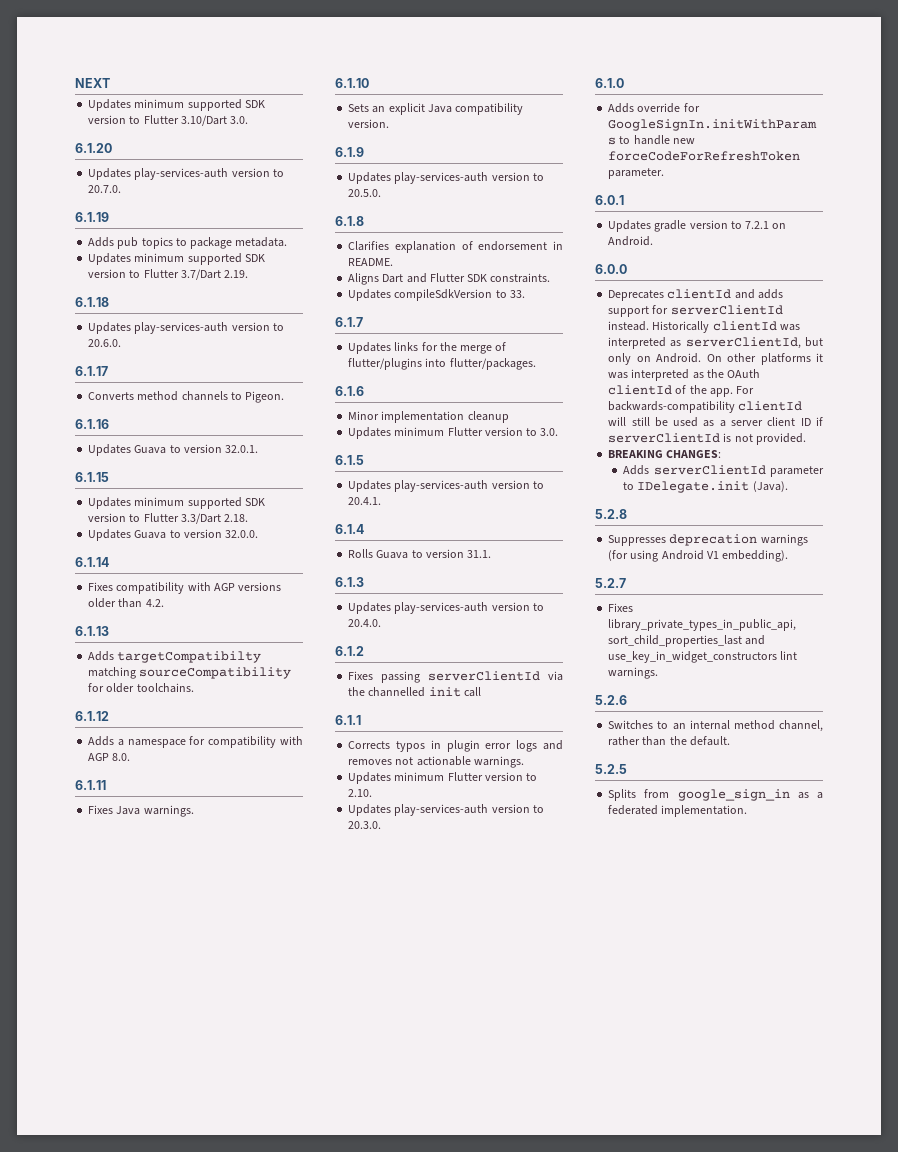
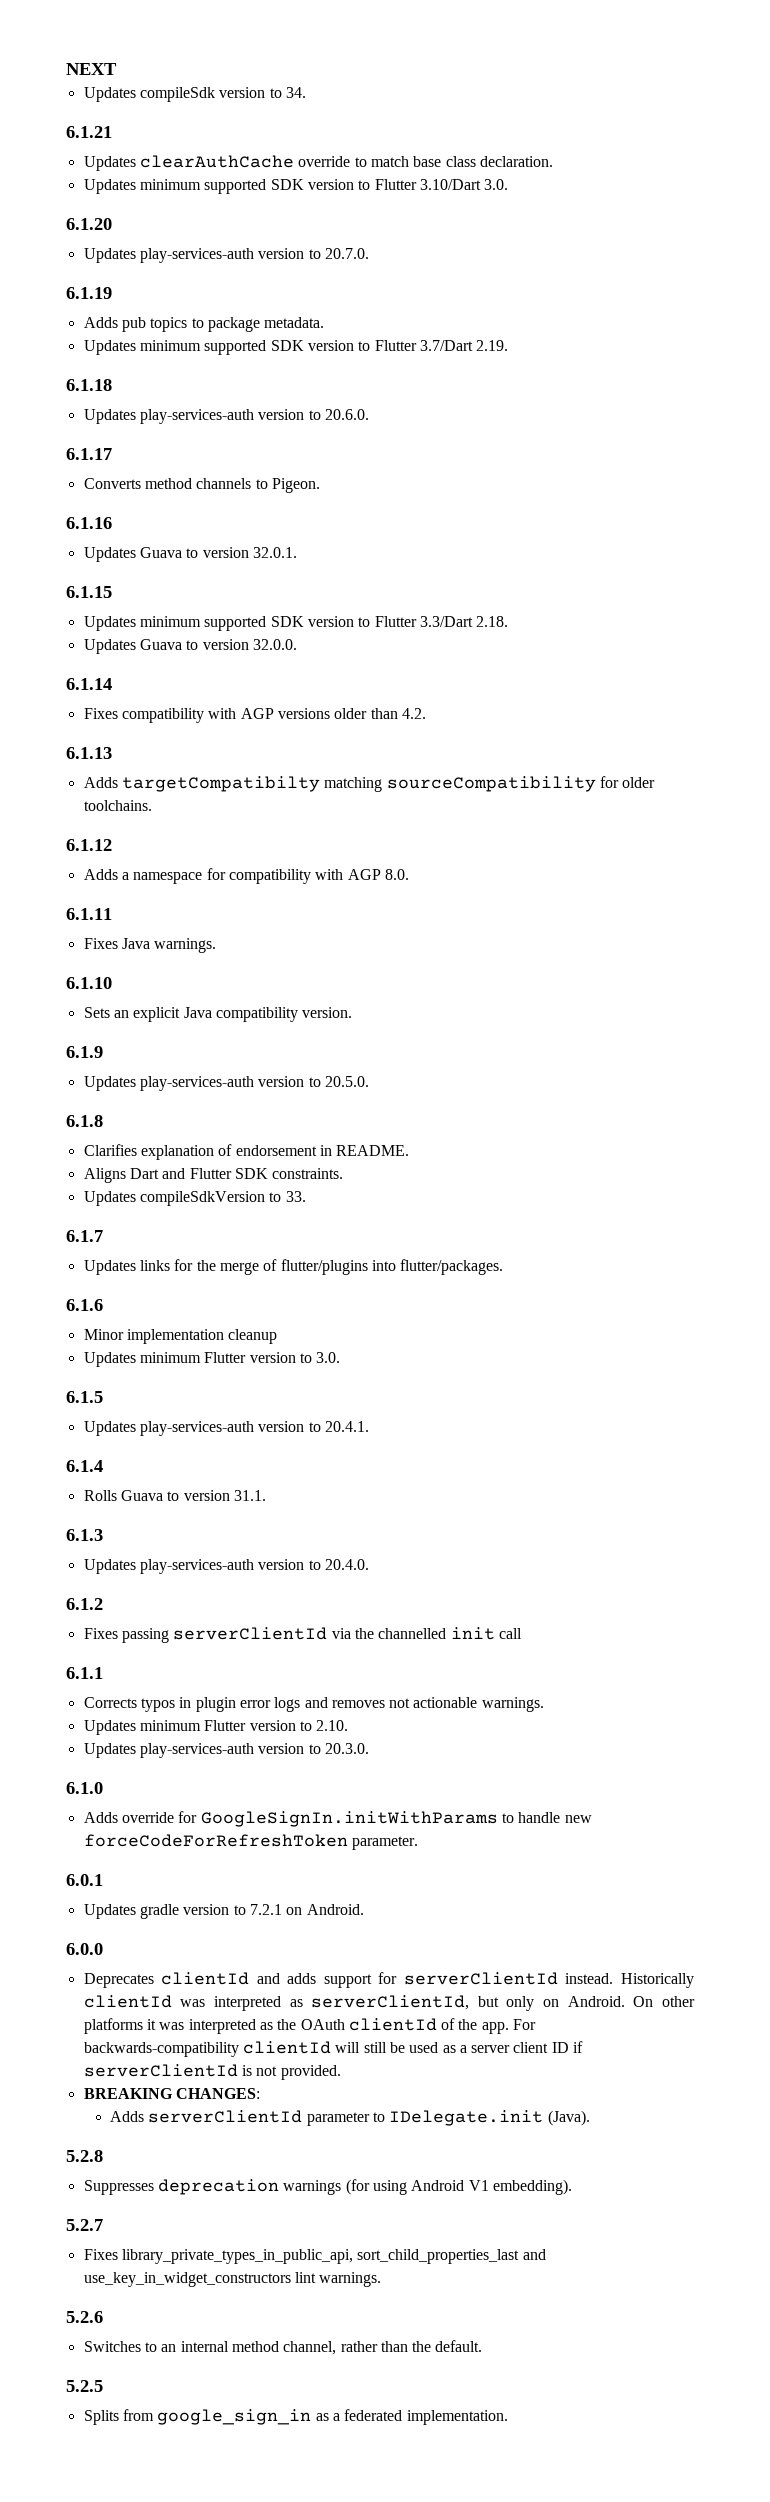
(110, 83) none -> [83,87,306,102] [66,126,112,138] [83,155,553,171] // Updates compileSdk version to 34. // 6.1.21 // Updates clearAuthCache override to match base class declaration.

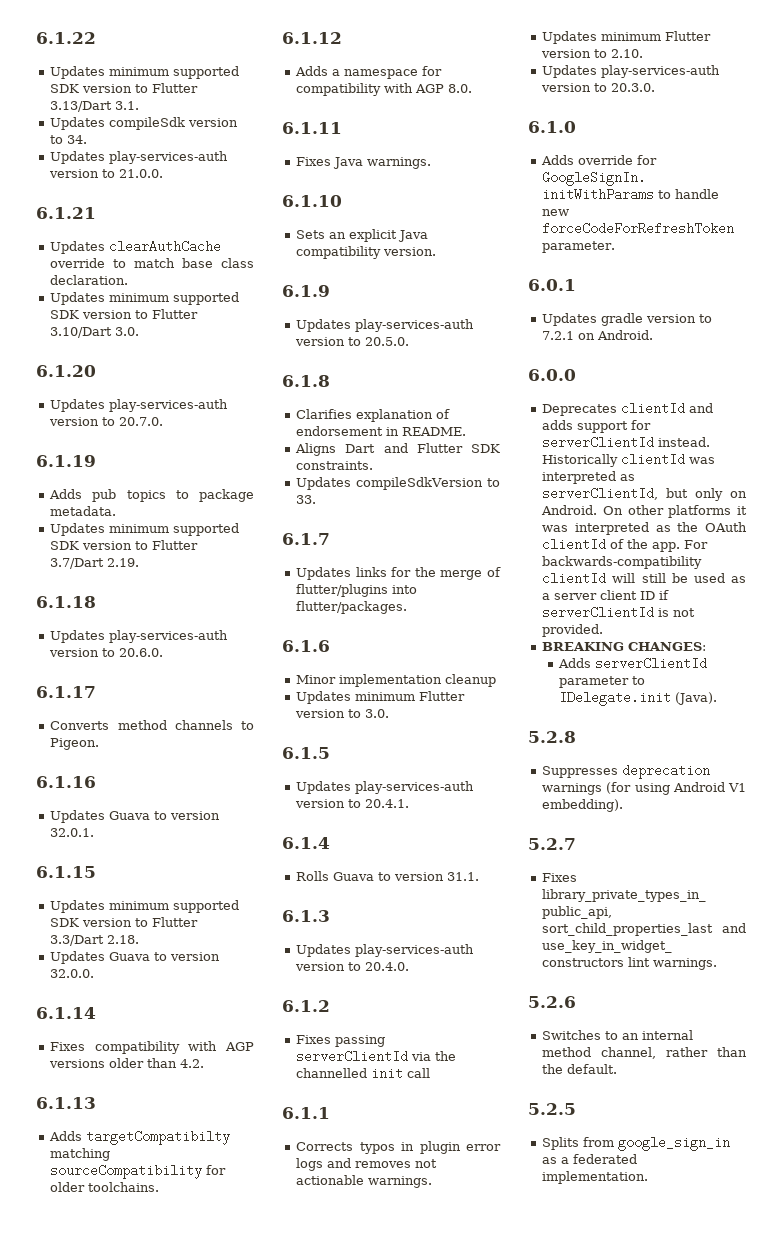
[66,63,117,75] NEXT -> [36,32,96,44] [50,66,240,79] [50,83,199,93] [50,101,140,112] 6.1.22 // Updates minimum supported SDK version to Flutter 3.13/Dart 3.1.
(306, 92) none -> [50,151,229,164] [49,169,164,178] // Updates play-services-auth version to 21.0.0.

